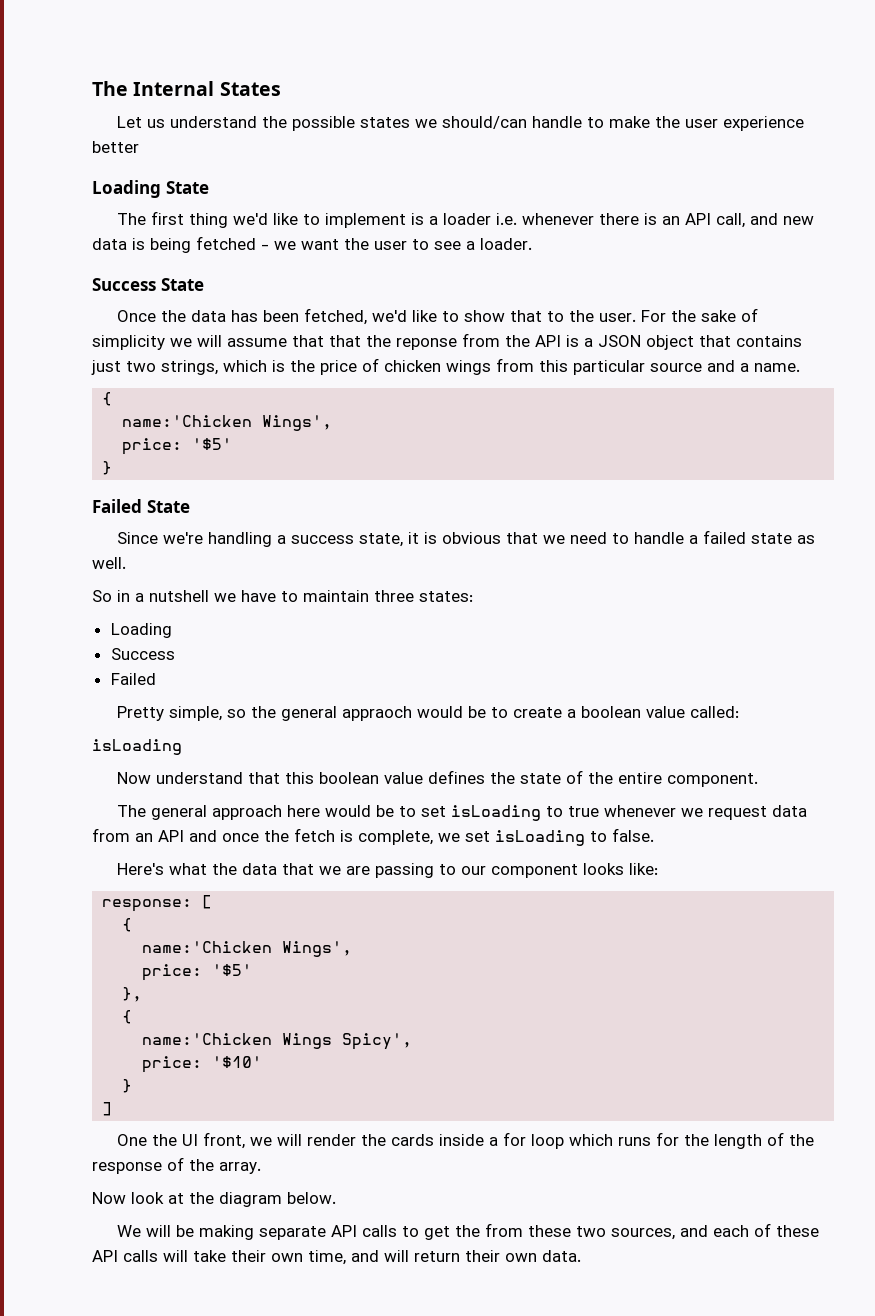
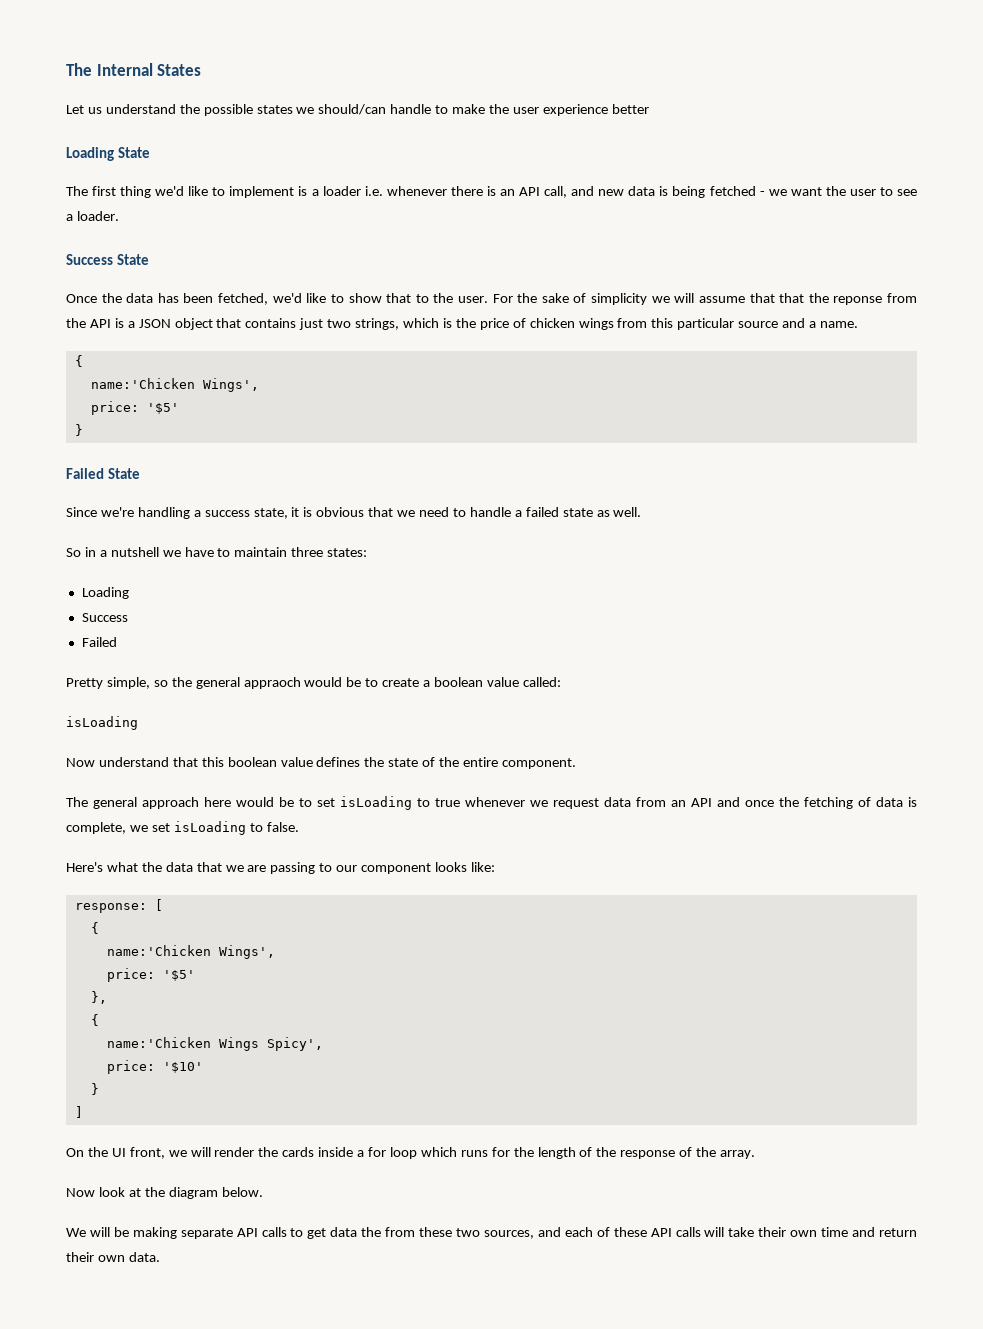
[294,828,335,842] fetch -> [804,797,903,809] fetching of data
[117,1134,148,1146] One -> [66,1148,84,1157] On
(451, 1233) none -> [330,1227,358,1237] data
[308,1250,409,1265] time, and will -> [821,1227,876,1237] time and

